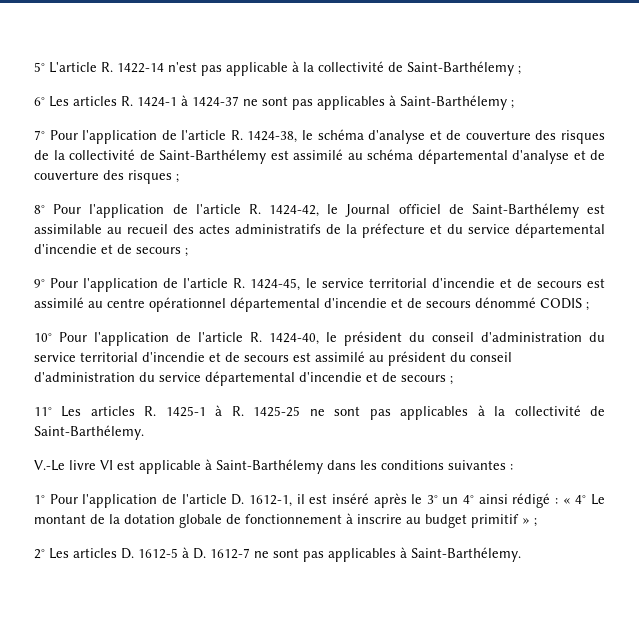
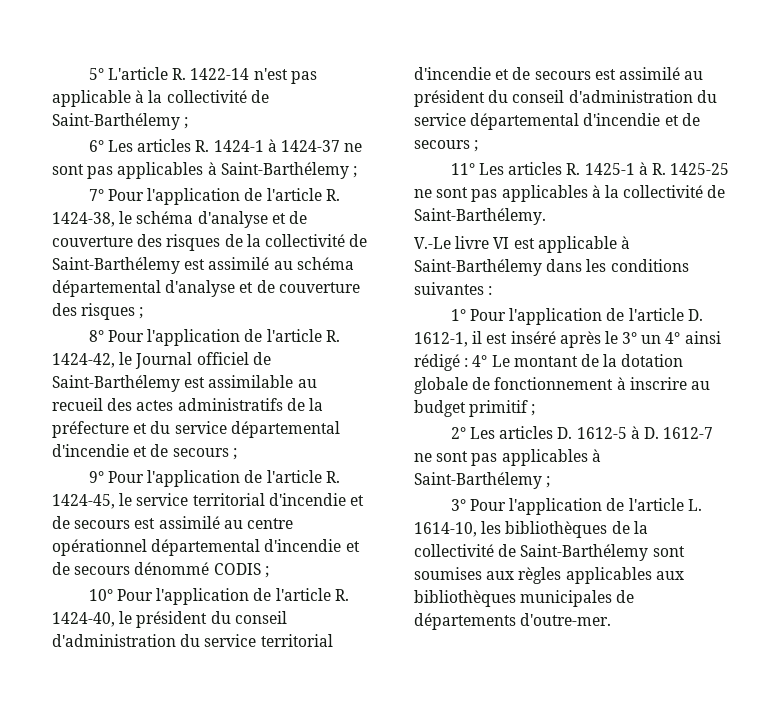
[562,498,571,504] « -> (469, 362) none
[522,518,530,524] » -> (529, 408) none
[411,547,521,562] Saint-Barthélemy. -> [414,472,551,489] [450,498,702,515] [414,521,648,538] [414,544,685,561] [414,567,684,584] [414,590,635,607] [414,613,612,630] Saint-Barthélemy ; // 3° Pour l'application de l'article L. 1614-10, les bibliothèques de la collectivité de Saint-Barthélemy sont soumises aux règles applicables aux bibliothèques municipales de départements d'outre-mer.

